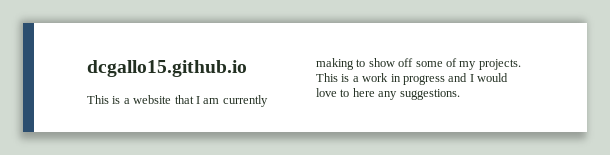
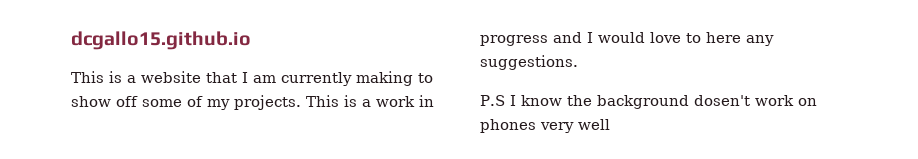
(460, 94) none -> [480,95,817,109] [480,119,610,133] // P.S I know the background dosen't work on phones very well

